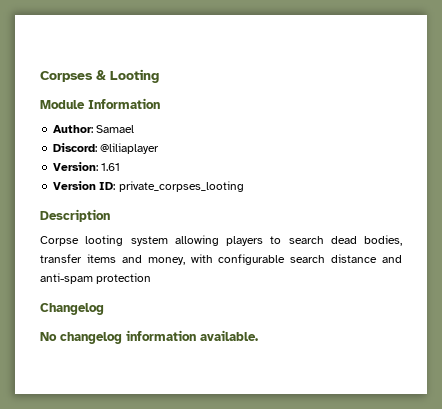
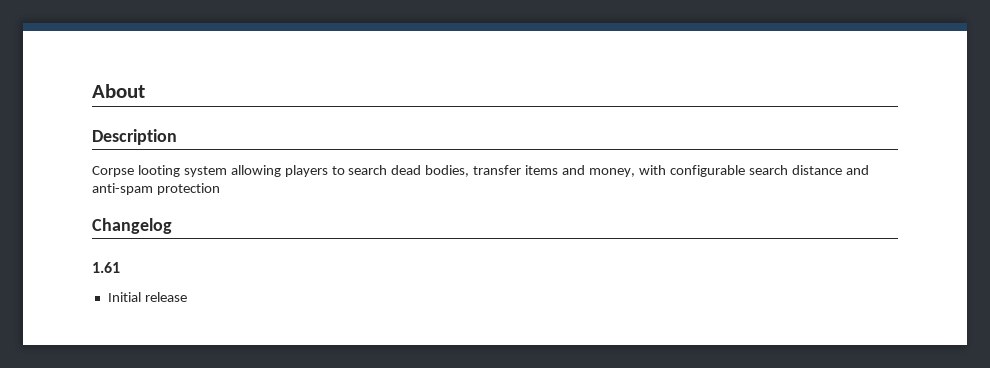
[40,69,159,83] [40,98,160,109] [53,125,135,133] [53,143,160,154] [53,162,121,171] [53,181,244,192] Corpses & Looting // Module Information // Author: Samael // Discord: @liliaplayer // Version: 1.61 // Version ID: private_corpses_looting -> [92,84,145,98] About
[40,330,258,344] No changelog information available. -> [92,262,120,273] [107,292,187,302] 1.61 // Initial release

